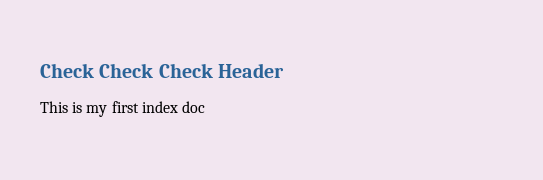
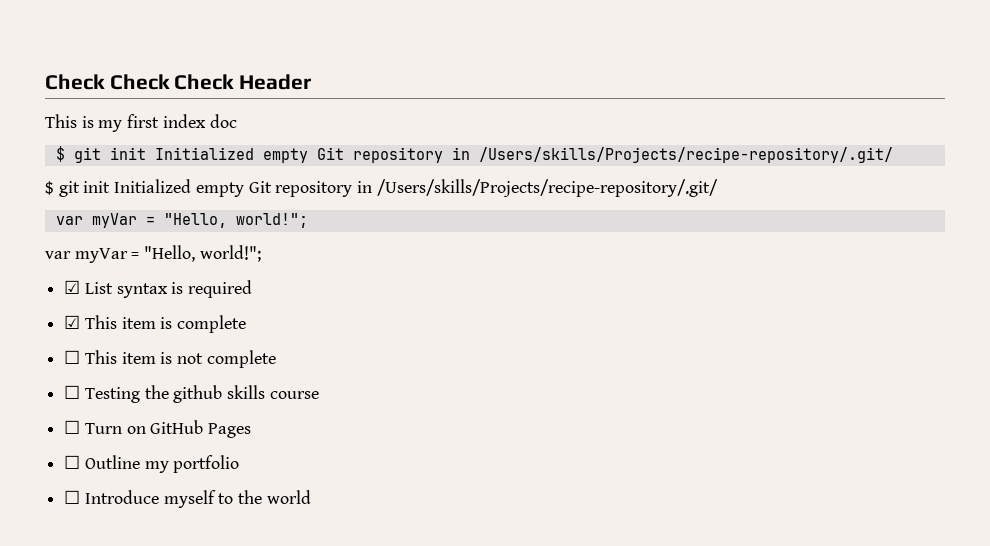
(205, 107) none -> [55,146,893,163] [45,179,718,197] [55,213,308,228] [45,245,261,263] [64,280,253,298] [64,315,247,333] [64,350,276,368] [64,385,319,403] [64,420,252,438] [64,455,240,473] [64,490,311,508] // $ git init Initialized empty Git repository in /Users/skills/Projects/recipe-repository/.git/ // $ git init Initialized empty Git repository in /Users/skills/Projects/recipe-repository/.git/ // var myVar = "Hello, world!"; // var myVar = "Hello, world!"; // ☑ List syntax is required // ☑ This item is complete // ☐ This item is not complete // ☐ Testing the github skills course // ☐ Turn on GitHub Pages // ☐ Outline my portfolio // ☐ Introduce myself to the world

